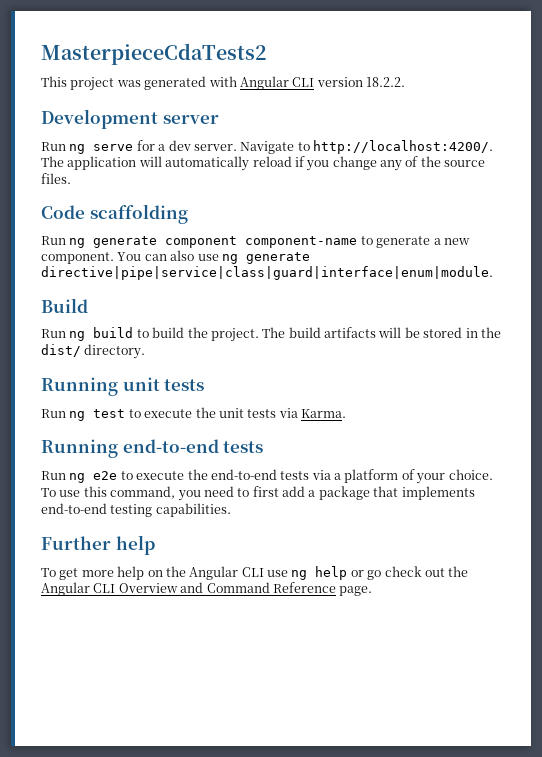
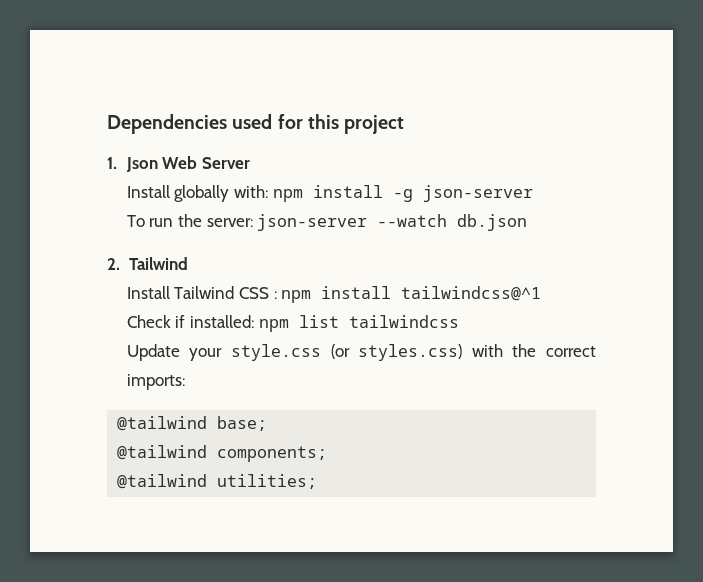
[41,43,267,65] [41,76,405,91] [41,109,219,129] [41,140,493,154] [41,156,486,171] [41,173,71,184] [41,204,188,224] [41,236,470,248] [41,250,310,264] [41,266,493,280] [41,298,88,313] [41,327,501,342] [41,344,146,359] [41,377,205,396] [41,407,346,421] [41,439,264,458] [41,469,493,484] [41,486,475,501] [41,503,231,517] [41,535,155,555] [41,566,469,580] [41,582,373,596] MasterpieceCdaTests2 // This project was generated with Angular CLI version 18.2.2. // Development server // Run ng serve for a dev server. Navigate to http://localhost:4200/. The application will automatically reload if you change any of the source files. // Code scaffolding // Run ng generate component component-name to generate a new component. You can also use ng generate directive|pipe|service|class|guard|interface|enum|module. // Build // Run ng build to build the project. The build artifacts will be stored in the dist/ directory. // Running unit tests // Run ng test to execute the unit tests via Karma. // Running end-to-end tests // Run ng e2e to execute the end-to-end tests via a platform of your choice. To use this command, you need to first add a package that implements end-to-end testing capabilities. // Further help // To get more help on the Angular CLI use ng help or go check out the Angular CLI Overview and Command Reference page. -> [107,114,405,134] [107,156,251,172] [126,185,533,202] [126,214,528,231] [107,257,189,270] [126,286,542,303] [126,315,459,332] [126,344,596,361] [126,374,185,390] [117,416,268,431] [117,445,328,462] [117,474,318,489] Dependencies used for this project // 1. Json Web Server // Install globally with: npm install -g json-server // To run the server: json-server --watch db.json // 2. Tailwind // Install Tailwind CSS : npm install tailwindcss@^1 // Check if installed: npm list tailwindcss // Update your style.css (or styles.css) with the correct imports: // @tailwind base; // @tailwind components; // @tailwind utilities;

